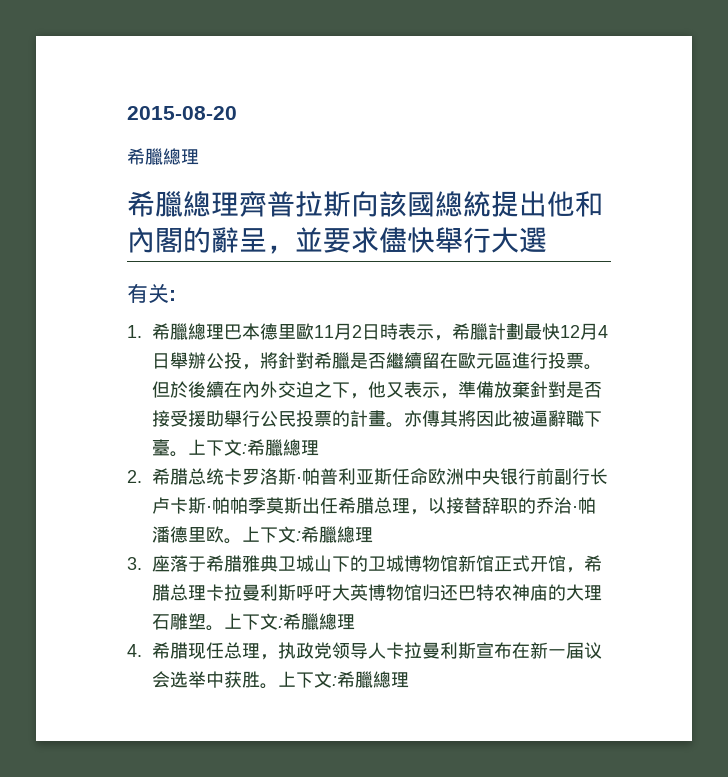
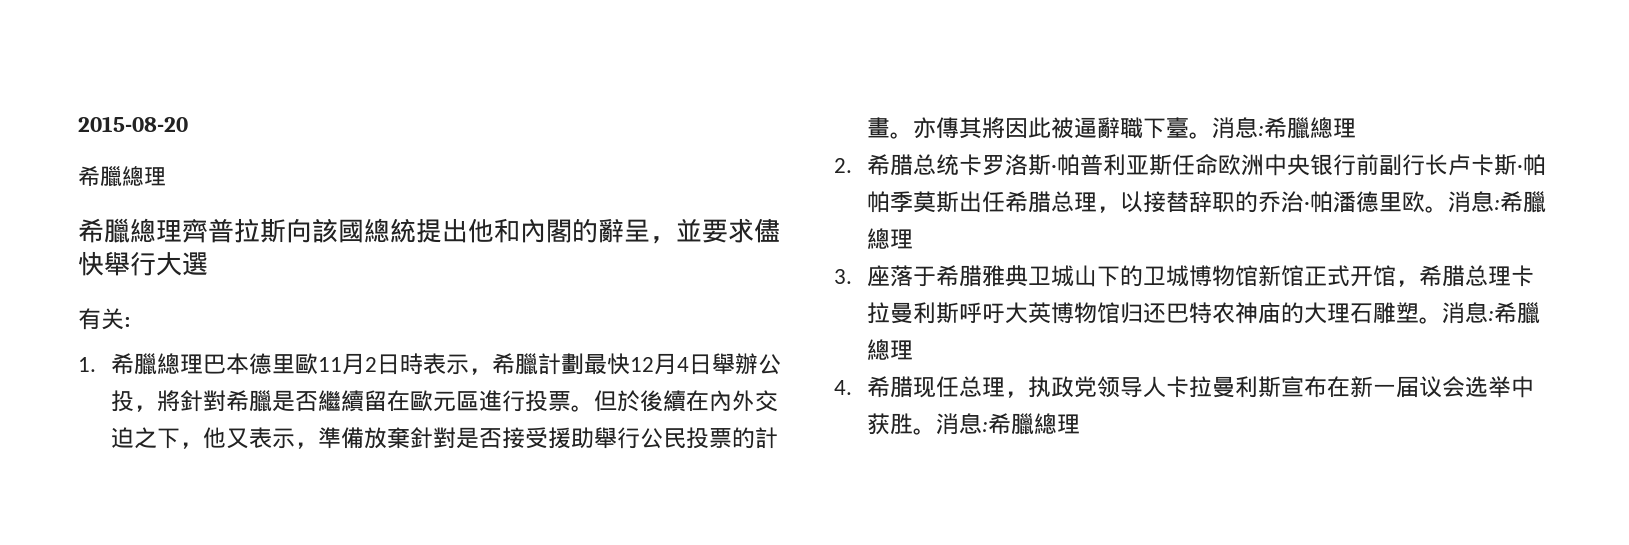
[187,439,242,456] 上下文 -> [1212,117,1259,139] 消息
[241,526,296,543] 上下文 -> [1448,191,1495,213] 消息
[223,613,278,630] 上下文 -> [1442,302,1489,324] 消息
[277,671,332,688] 上下文 -> [936,413,983,435] 消息

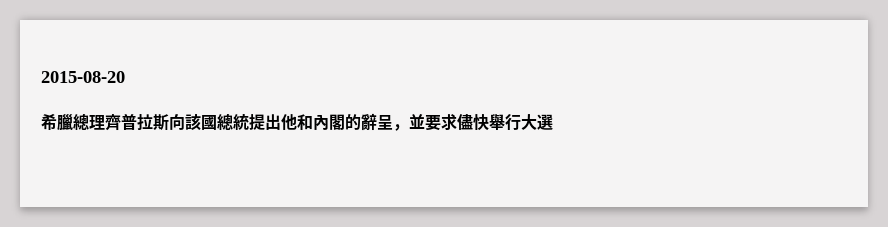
[78,218,182,243] // 希臘總理 -> (105, 122) none
[78,308,130,330] [78,353,782,375] [111,390,779,412] [111,427,779,449] [867,117,1357,139] [834,154,1547,176] [867,191,1547,213] [867,228,914,250] [834,265,1535,287] [867,302,1541,324] [867,339,914,361] [834,376,1535,398] [867,413,1081,435] // 有关: // 1.希臘總理巴本德里歐11月2日時表示，希臘計劃最快12月4日舉辦公投，將針對希臘是否繼續留在歐元區進行投票。但於後續在內外交迫之下，他又表示，準備放棄針對是否接受援助舉行公民投票的計畫。亦傳其將因此被逼辭職下臺。消息:希臘總理 // 2.希腊总统卡罗洛斯·帕普利亚斯任命欧洲中央银行前副行长卢卡斯·帕帕季莫斯出任希腊总理，以接替辞职的乔治·帕潘德里欧。消息:希臘總理 // 3.座落于希腊雅典卫城山下的卫城博物馆新馆正式开馆，希腊总理卡拉曼利斯呼吁大英博物馆归还巴特农神庙的大理石雕塑。消息:希臘總理 // 4.希腊现任总理，执政党领导人卡拉曼利斯宣布在新一届议会选举中获胜。消息:希臘總理 -> (553, 122) none

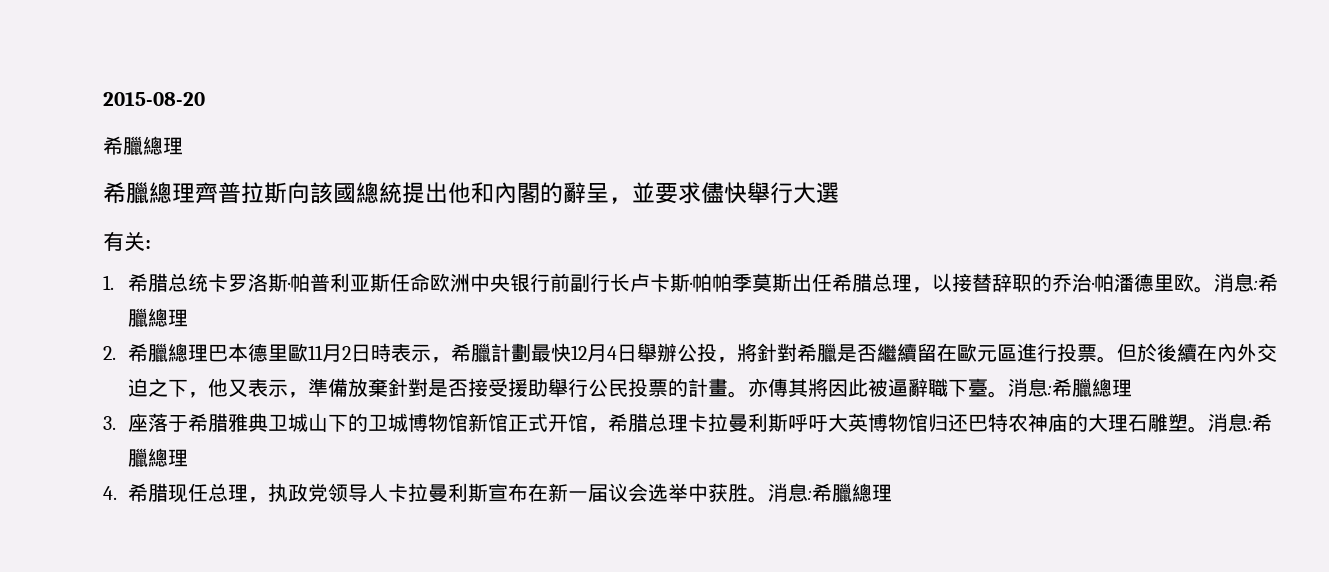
(105, 122) none -> [103,182,195,204] // 希臘總理
(553, 122) none -> [103,231,151,251] [103,273,1279,293] [128,308,189,327] [103,343,1278,363] [128,378,1133,398] [103,413,1273,433] [128,448,189,467] [103,483,893,503] // 有关: // 1.希腊总统卡罗洛斯·帕普利亚斯任命欧洲中央银行前副行长卢卡斯·帕帕季莫斯出任希腊总理，以接替辞职的乔治·帕潘德里欧。消息:希臘總理 // 2.希臘總理巴本德里歐11月2日時表示，希臘計劃最快12月4日舉辦公投，將針對希臘是否繼續留在歐元區進行投票。但於後續在內外交迫之下，他又表示，準備放棄針對是否接受援助舉行公民投票的計畫。亦傳其將因此被逼辭職下臺。消息:希臘總理 // 3.座落于希腊雅典卫城山下的卫城博物馆新馆正式开馆，希腊总理卡拉曼利斯呼吁大英博物馆归还巴特农神庙的大理石雕塑。消息:希臘總理 // 4.希腊现任总理，执政党领导人卡拉曼利斯宣布在新一届议会选举中获胜。消息:希臘總理

